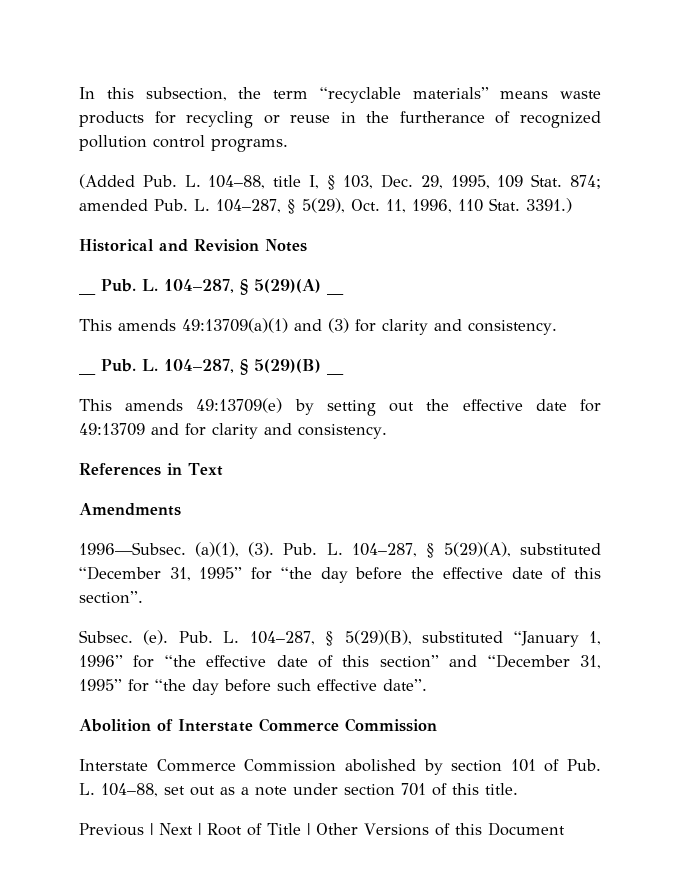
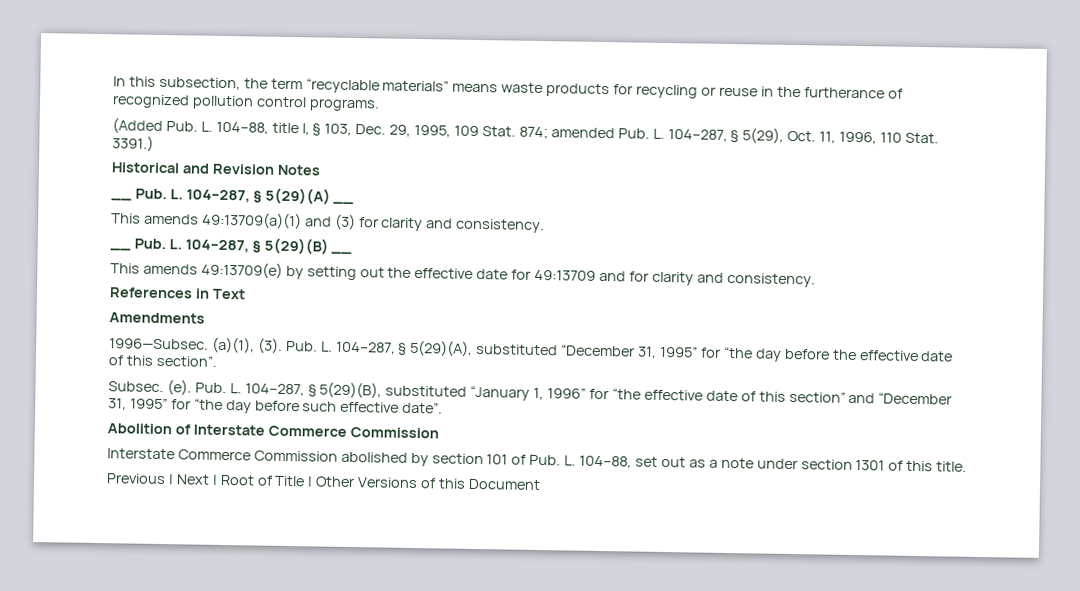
[401,783,426,796] 701 -> [855,460,886,471] 1301

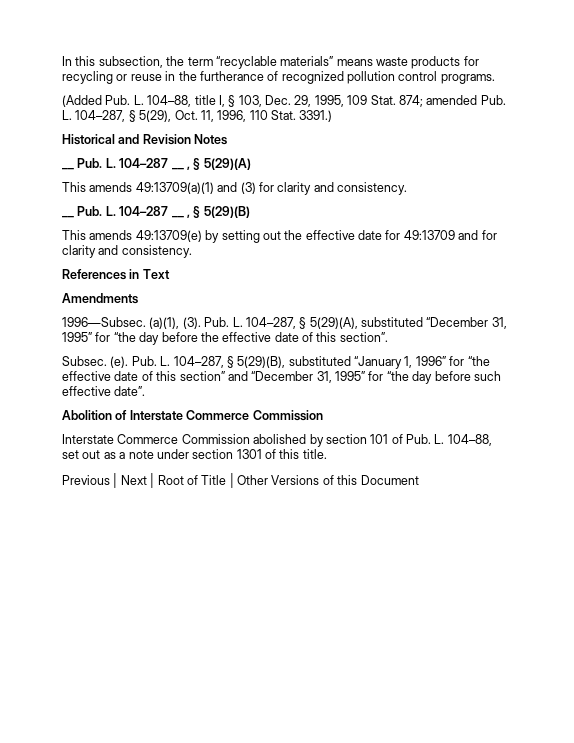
[185,189,250,203] 104–287, -> [119,158,169,168] [171,166,190,170] 104–287 __ ,
[333,201,355,205] __ -> (251, 164) none
[184,239,249,253] 104–287, -> [119,206,169,216] [171,214,190,218] 104–287 __ ,
[331,251,353,255] __ -> (250, 212) none

